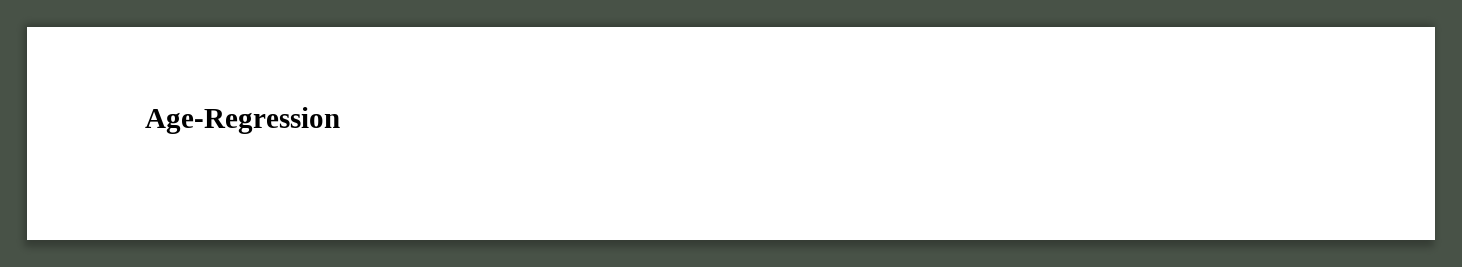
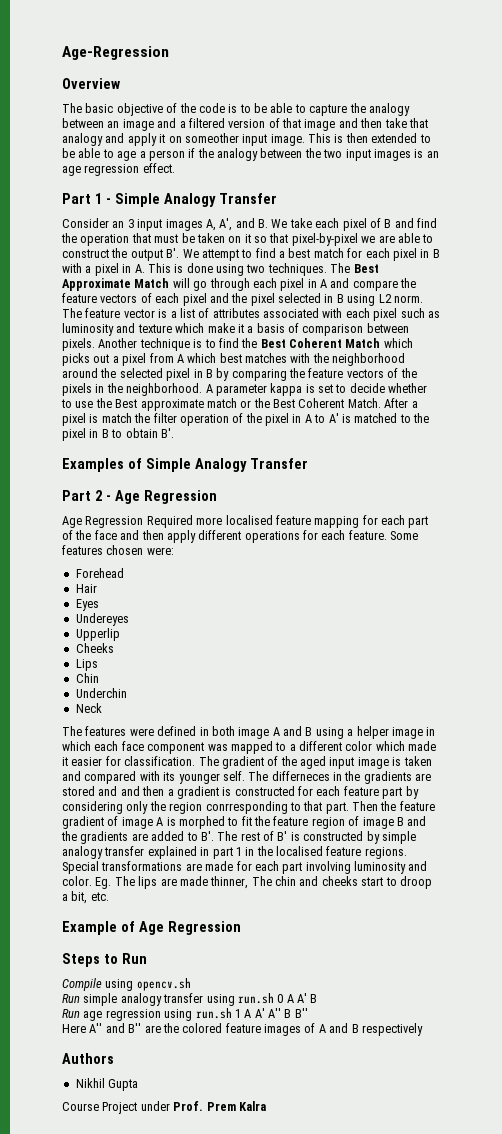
(340, 120) none -> [62,78,120,89] [62,103,410,116] [62,118,428,131] [62,133,431,146] [62,148,439,161] [62,163,175,176] [62,193,277,207] [62,218,437,231] [61,233,434,246] [62,248,440,261] [62,263,379,276] [62,278,417,291] [62,293,423,306] [62,308,440,321] [62,323,409,336] [62,338,413,351] [62,353,406,366] [62,368,417,381] [62,383,428,396] [61,398,418,411] [62,413,429,426] [62,428,174,441] [62,458,308,472] [62,490,217,504] [62,515,429,528] [62,530,419,543] [62,545,174,555] [75,568,124,578] [75,584,97,593] [75,599,99,611] [75,613,129,626] [75,628,120,641] [75,643,114,653] [75,659,98,671] [75,673,99,683] [75,688,127,698] [75,703,102,713] [62,726,436,739] [62,741,437,754] [62,756,432,769] [62,771,432,784] [62,786,419,799] [62,801,435,814] [62,816,427,829] [61,831,416,844] [62,846,407,859] [62,861,428,874] [62,876,432,889] [62,891,109,904] [62,921,241,935] [62,953,147,967] [62,978,191,991] [62,993,318,1006] [62,1008,308,1021] [62,1023,423,1036] [62,1053,114,1064] [75,1078,139,1091] [62,1101,266,1114] // Overview // The basic objective of the code is to be able to capture the analogy between an image and a filtered version of that image and then take that analogy and apply it on someother input image. This is then extended to be able to age a person if the analogy between the two input images is an age regression effect. // Part 1 - Simple Analogy Transfer // Consider an 3 input images A, A', and B. We take each pixel of B and find the operation that must be taken on it so that pixel-by-pixel we are able to construct the output B'. We attempt to find a best match for each pixel in B with a pixel in A. This is done using two techniques. The Best Approximate Match will go through each pixel in A and compare the feature vectors of each pixel and the pixel selected in B using L2 norm. The feature vector is a list of attributes associated with each pixel such as luminosity and texture which make it a basis of comparison between pixels. Another technique is to find the Best Coherent Match which picks out a pixel from A which best matches with the neighborhood around the selected pixel in B by comparing the feature vectors of the pixels in the neighborhood. A parameter kappa is set to decide whether to use the Best approximate match or the Best Coherent Match. After a pixel is match the filter operation of the pixel in A to A' is matched to the pixel in B to obtain B'. // Examples of Simple Analogy Transfer // Part 2 - Age Regression // Age Regression Required more localised feature mapping for each part of the face and then apply different operations for each feature. Some features chosen were: // Forehead // Hair // Eyes // Undereyes // Upperlip // Cheeks // Lips // Chin // Underchin // Neck // The features were defined in both image A and B using a helper image in which each face component was mapped to a different color which made it easier for classification. The gradient of the aged input image is taken and compared with its younger self. The differneces in the gradients are stored and and then a gradient is constructed for each feature part by considering only the region conrresponding to that part. Then the feature gradient of image A is morphed to fit the feature region of image B and the gradients are added to B'. The rest of B' is constructed by simple analogy transfer explained in part 1 in the localised feature regions. Special transformations are made for each part involving luminosity and color. Eg. The lips are made thinner, The chin and cheeks start to droop a bit, etc. // Example of Age Regression // Steps to Run // Compile using opencv.sh // Run simple analogy transfer using run.sh 0 A A' B // Run age regression using run.sh 1 A A' A'' B B'' // Here A'' and B'' are the colored feature images of A and B respectively // Authors // Nikhil Gupta // Course Project under Prof. Prem Kalra

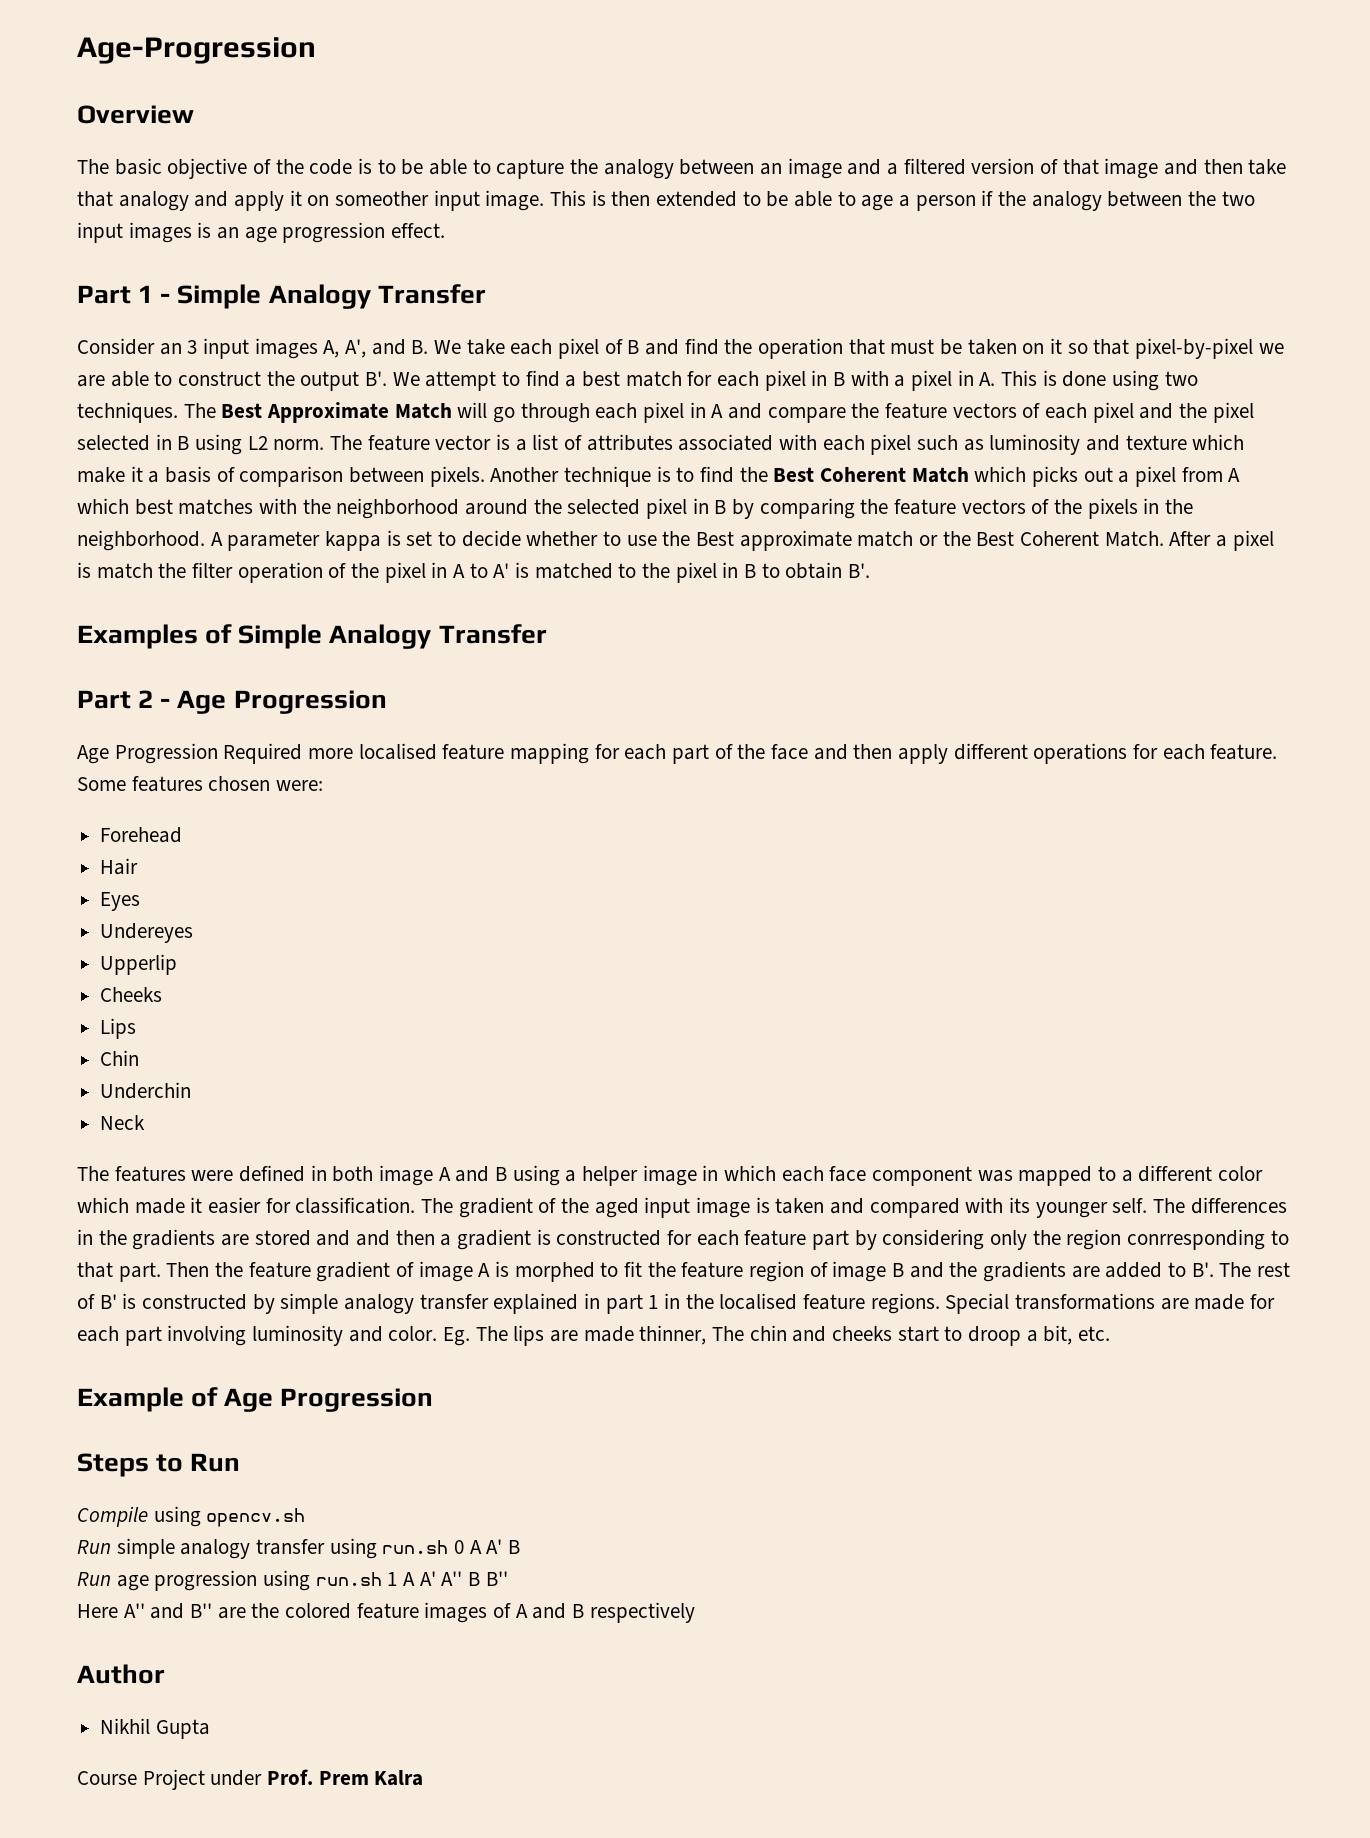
[62,46,169,60] Age-Regression -> [77,37,316,64] Age-Progression
[84,164,140,176] regression -> [282,222,386,243] progression
[143,490,217,504] [62,516,144,528] Regression // Age Regression -> [233,690,387,714] [77,743,218,764] Progression // Age Progression
[271,771,330,781] differneces -> [1190,1197,1287,1214] differences
[167,921,241,935] Regression -> [280,1388,434,1412] Progression
[105,1009,161,1021] regression -> [154,1570,258,1591] progression
[62,1053,114,1064] Authors -> [77,1664,165,1684] Author

